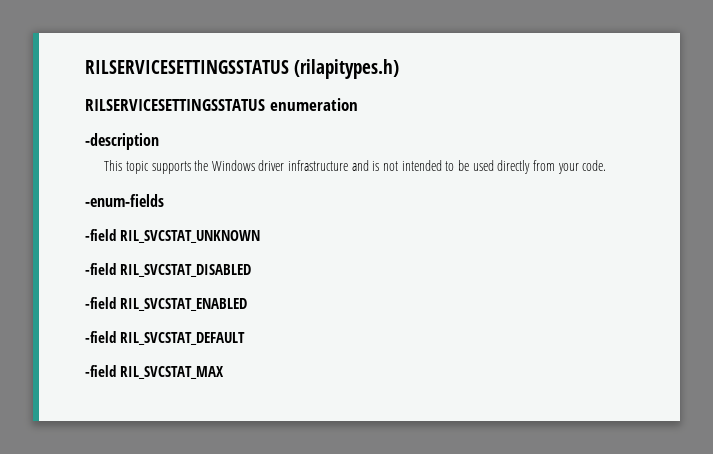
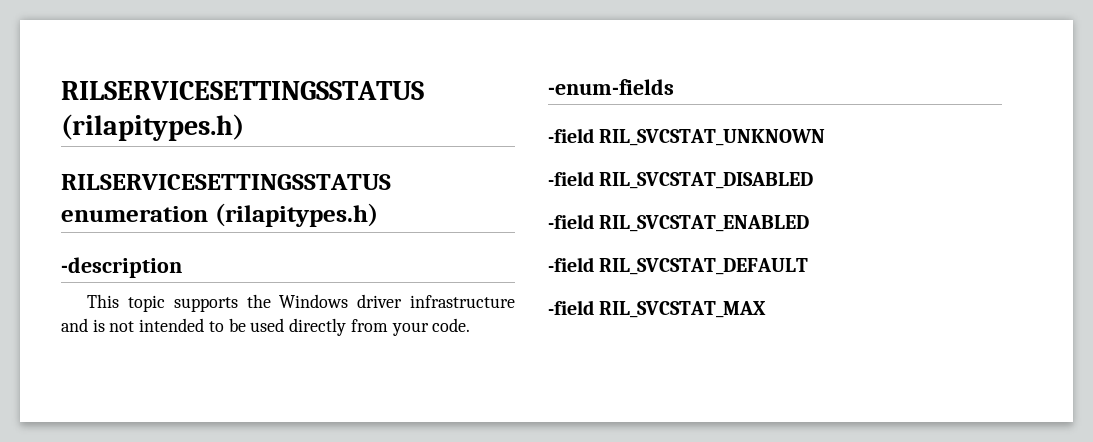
(358, 104) none -> [214,203,378,227] (rilapitypes.h)

